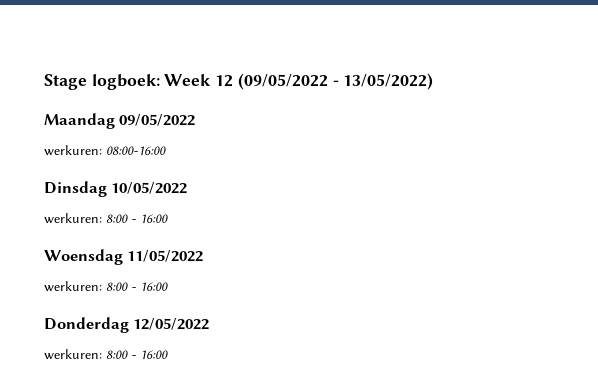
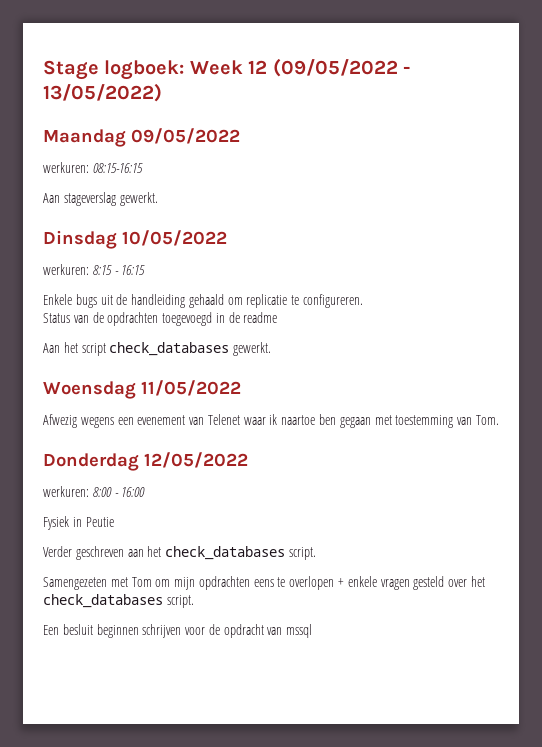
[106,146,166,155] 08:00-16:00 -> [92,163,143,173] [43,192,158,206] 08:15-16:15 // Aan stageverslag gewerkt.
[106,214,168,223] [44,249,204,265] [44,281,168,292] 8:00 - 16:00 // Woensdag 11/05/2022 // werkuren: 8:00 - 16:00 -> [92,265,146,275] [43,294,364,308] [43,312,278,326] [43,342,272,356] [43,380,241,399] [43,414,499,428] 8:15 - 16:15 // Enkele bugs uit de handleiding gehaald om replicatie te configureren. // Status van de opdrachten toegevoegd in de readme // Aan het script check_databases gewerkt. // Woensdag 11/05/2022 // Afwezig wegens een evenement van Telenet waar ik naartoe ben gegaan met toestemming van Tom.
(168, 354) none -> [43,516,114,530] [43,546,316,560] [43,576,485,590] [43,594,194,608] [43,624,313,638] // Fysiek in Peutie // Verder geschreven aan het check_databases script. // Samengezeten met Tom om mijn opdrachten eens te overlopen + enkele vragen gesteld over het check_databases script. // Een besluit beginnen schrijven voor de opdracht van mssql

